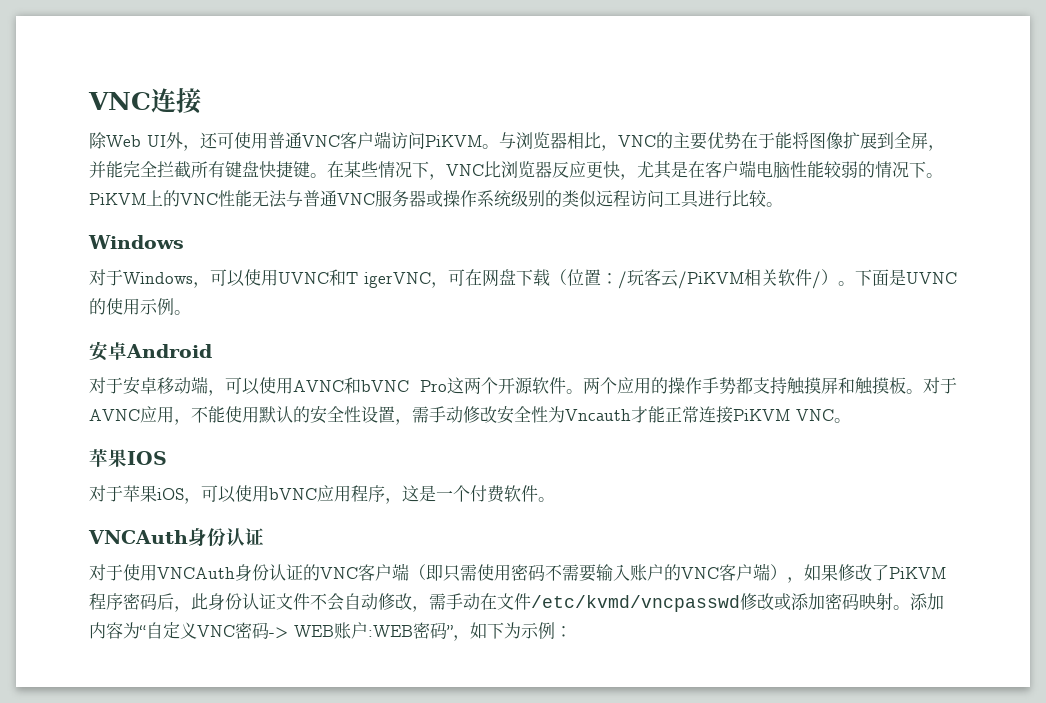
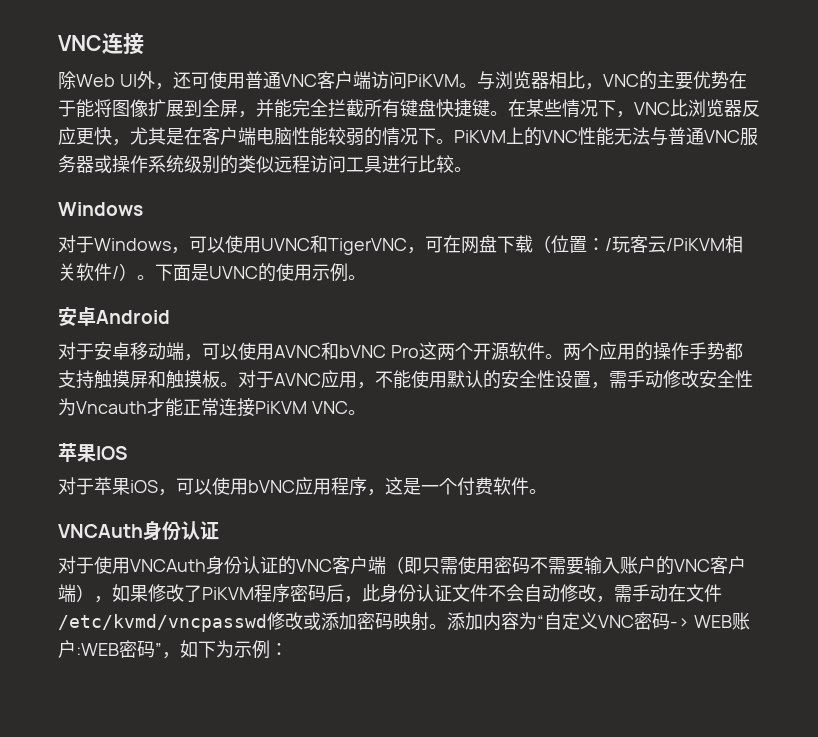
[346,272,431,288] T igerVNC -> [328,238,407,255] TigerVNC

